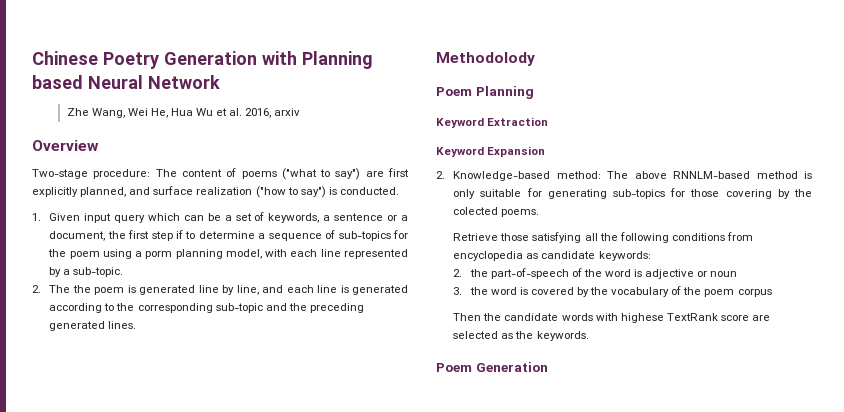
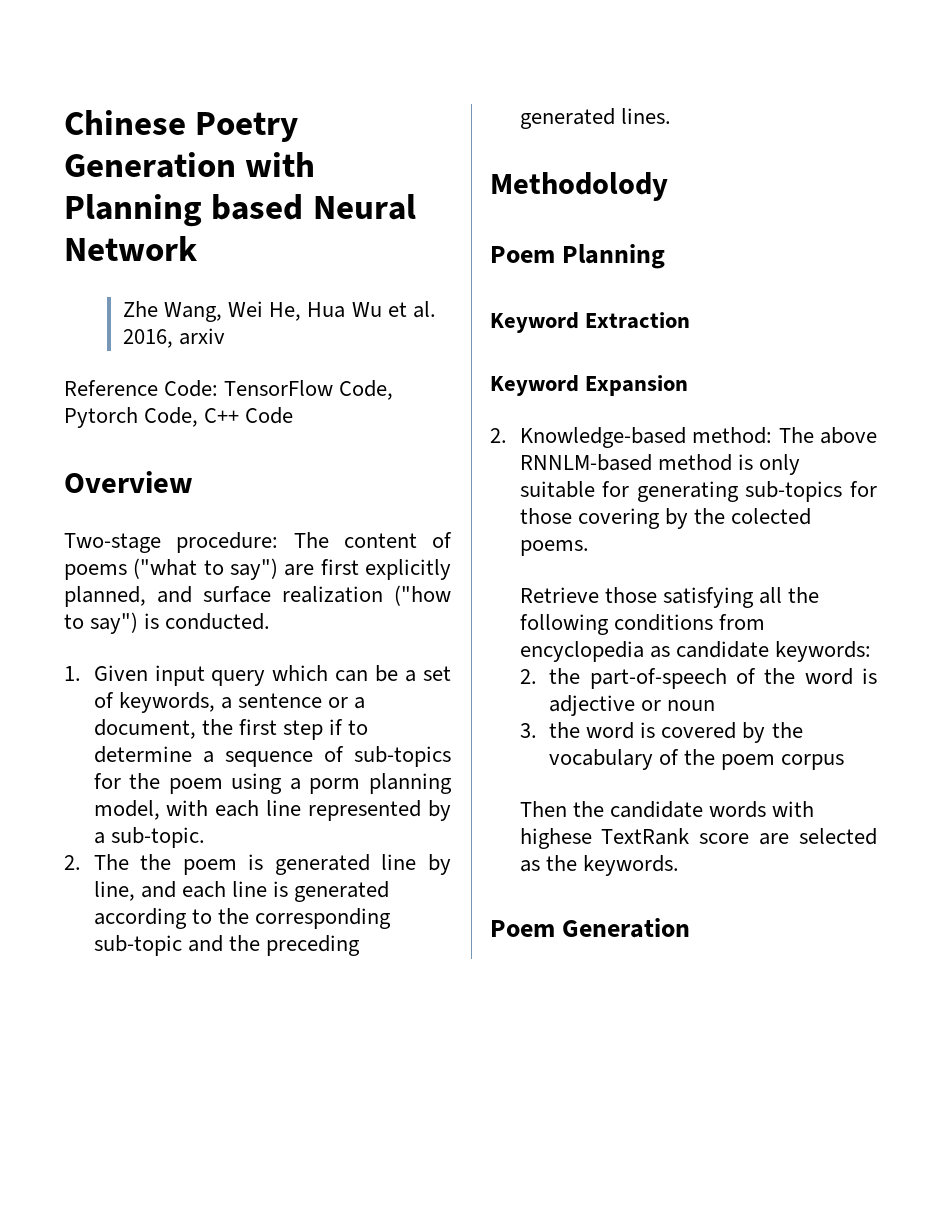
(301, 112) none -> [64,380,394,400] [64,407,294,428] // Reference Code: TensorFlow Code, Pytorch Code, C++ Code

